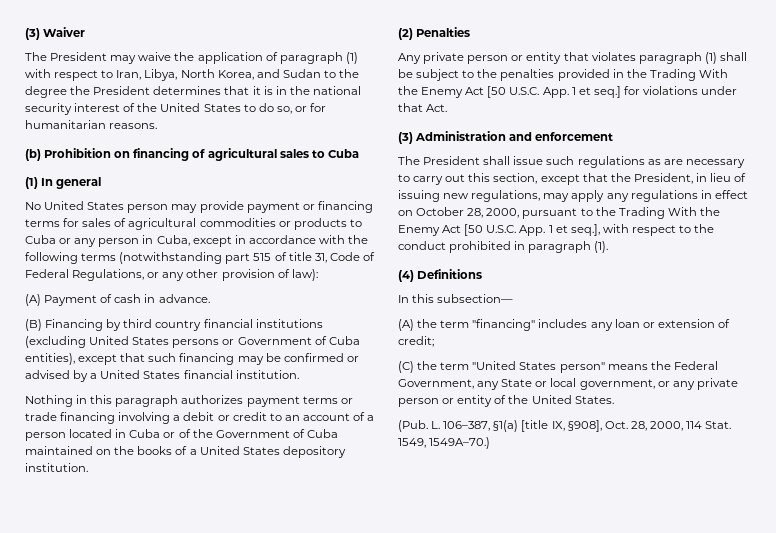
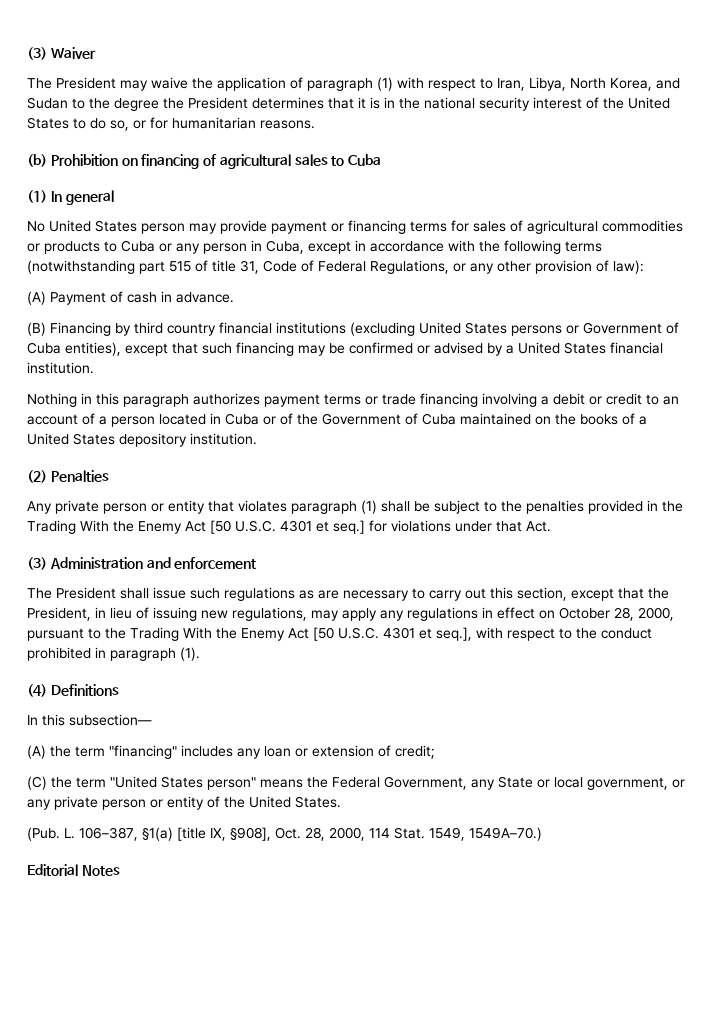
[542,87,576,98] App. 1 -> [280,520,312,532] 4301
[519,225,553,236] App. 1 -> [383,627,415,639] 4301
(491, 443) none -> [27,864,120,876] // Editorial Notes

